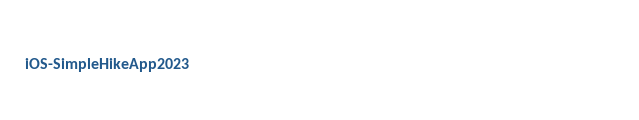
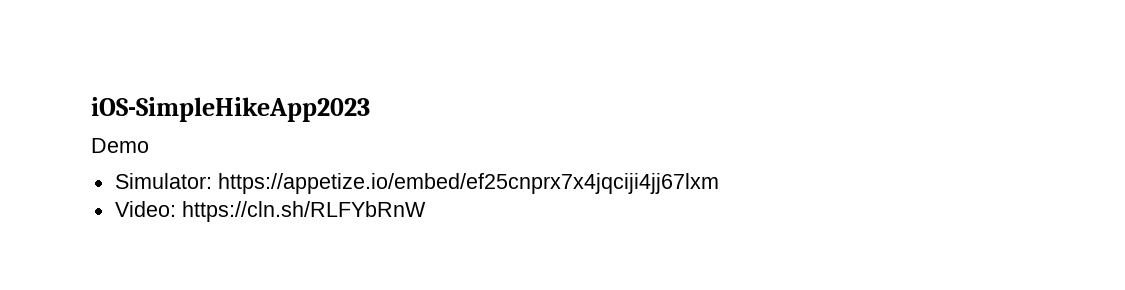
(189, 65) none -> [91,138,149,153] [114,173,719,194] [114,201,426,222] // Demo // Simulator: https://appetize.io/embed/ef25cnprx7x4jqciji4jj67lxm // Video: https://cln.sh/RLFYbRnW

